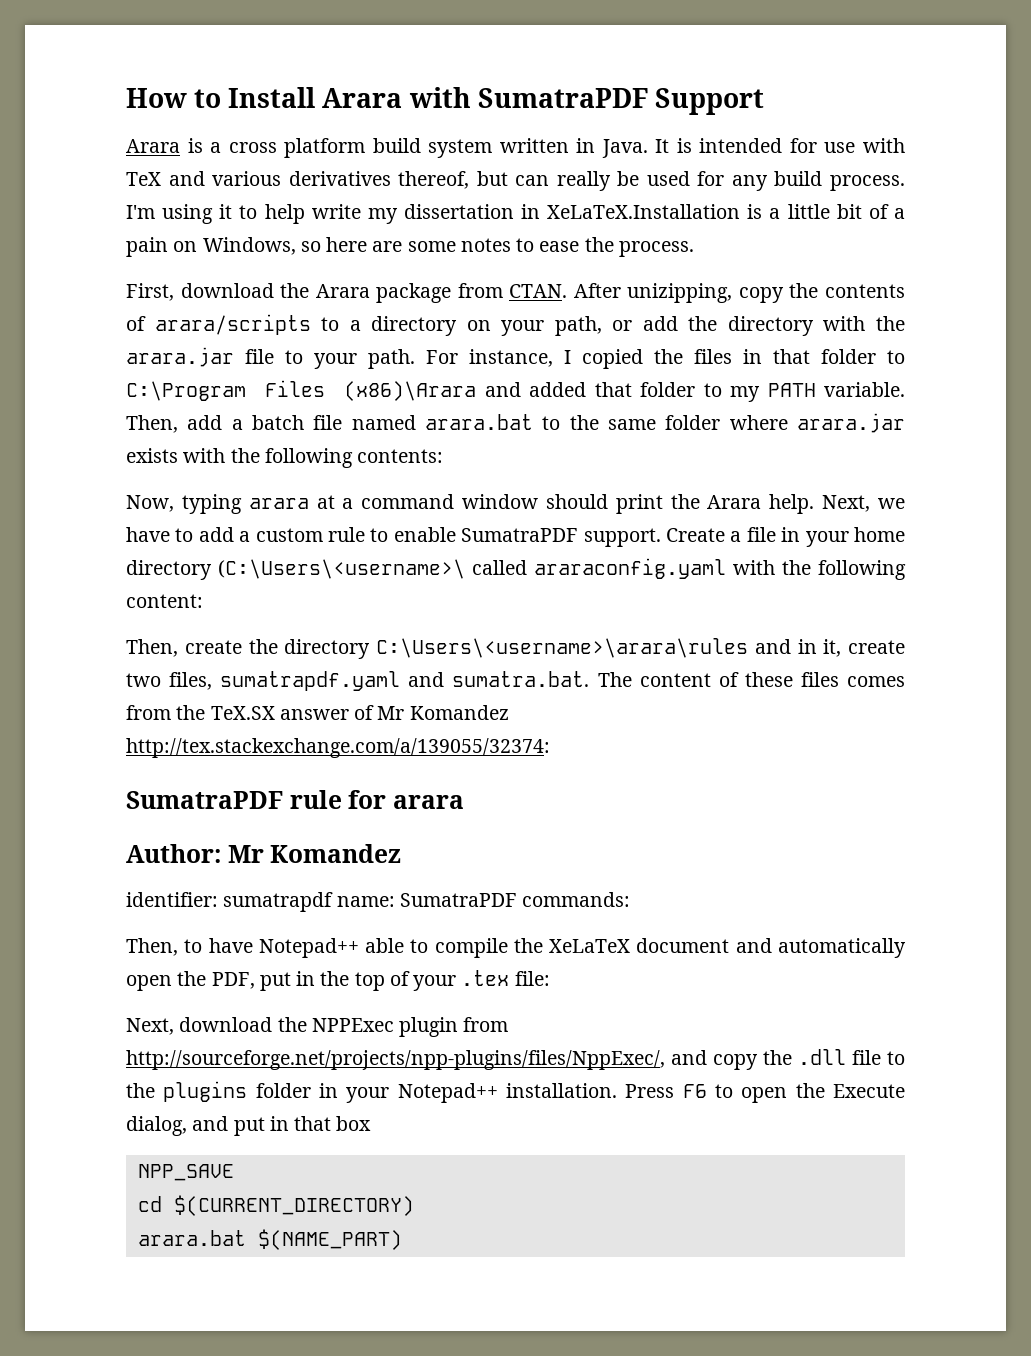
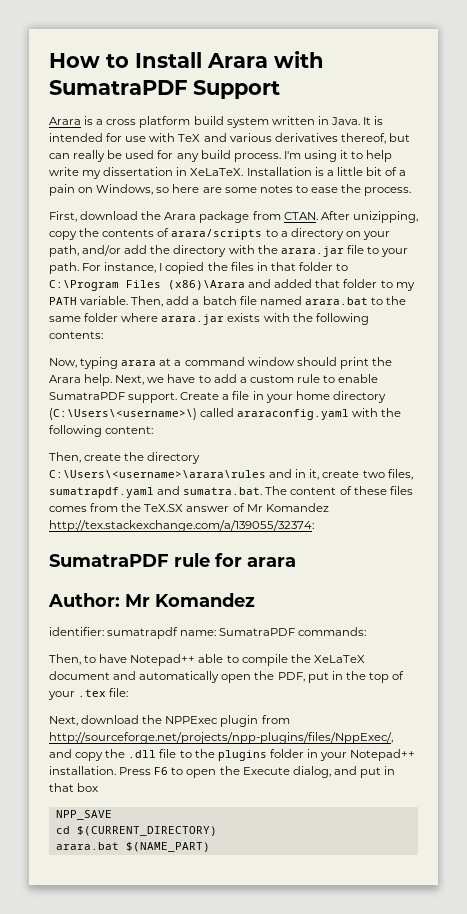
[547,204,741,219] XeLaTeX.Installation -> [190,167,312,176] XeLaTeX. Installation
[612,320,633,331] or -> [82,245,122,256] and/or
[218,559,465,579] (C:\Users\<username>\ -> [49,408,197,420] (C:\Users\<username>\)

